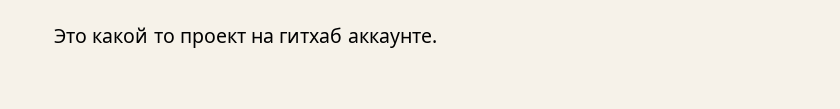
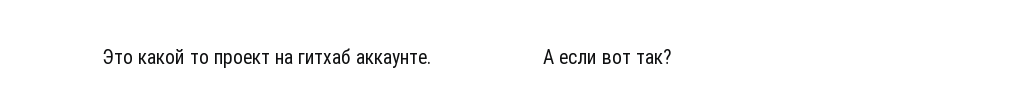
(437, 40) none -> [543,49,672,64] // А если вот так?

